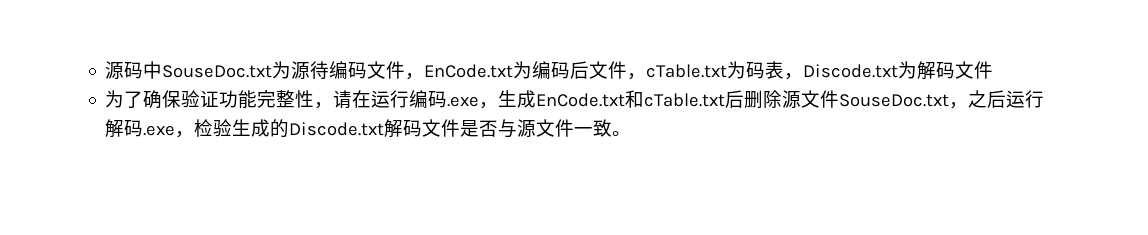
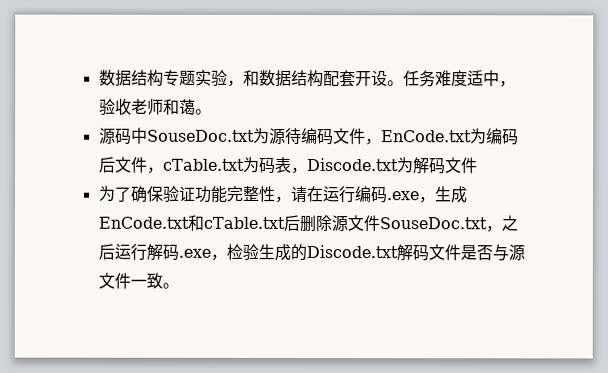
(105, 70) none -> [98,69,516,88] [98,98,212,116] 数据结构专题实验，和数据结构配套开设。任务难度适中，验收老师和蔼。 //

